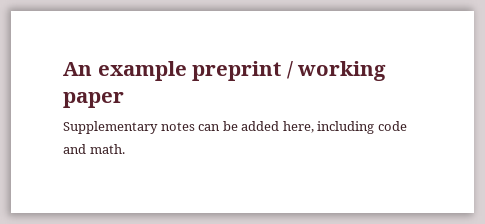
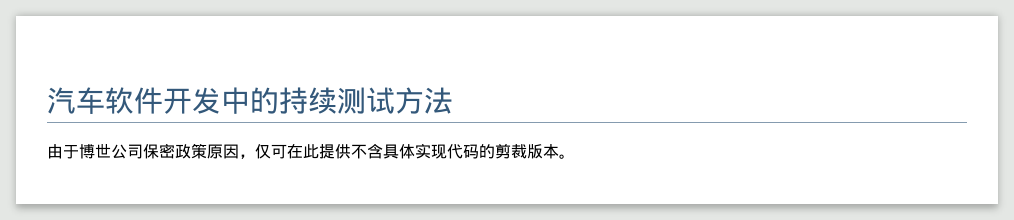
[63,61,387,81] [63,92,124,108] [63,121,407,134] [63,144,125,154] An example preprint / working paper // Supplementary notes can be added here, including code and math. -> [47,87,453,114] [47,143,575,159] 汽车软件开发中的持续测试方法 // 由于博世公司保密政策原因，仅可在此提供不含具体实现代码的剪裁版本。

